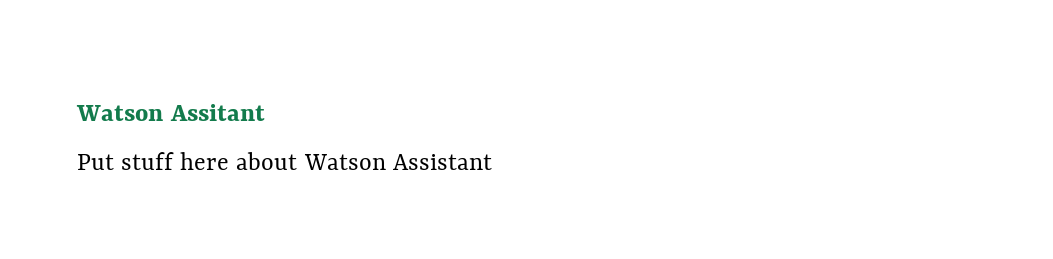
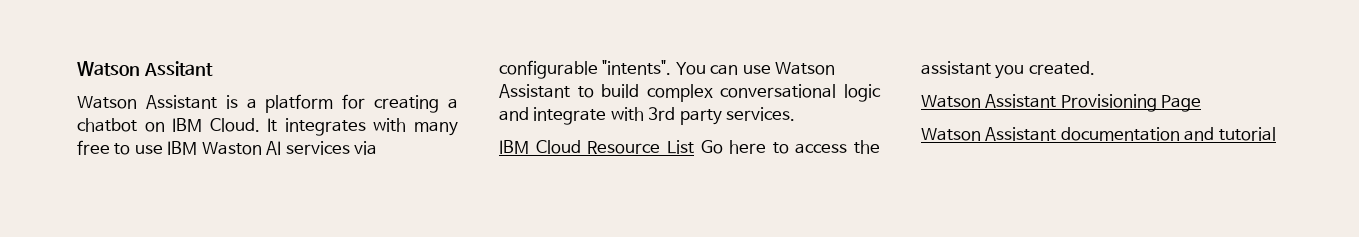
[77,152,492,170] Put stuff here about Watson Assistant -> [77,94,458,113] [77,118,459,136] [77,140,378,155] [499,60,836,79] [499,84,881,102] [499,107,796,125] [499,140,880,154] [921,61,1095,79] [921,94,1202,112] [921,127,1276,141] Watson Assistant is a platform for creating a chatbot on IBM Cloud. It integrates with many free to use IBM Waston AI services via configurable "intents". You can use Watson Assistant to build complex conversational logic and integrate with 3rd party services. // IBM Cloud Resource List Go here to access the assistant you created. // Watson Assistant Provisioning Page // Watson Assistant documentation and tutorial

